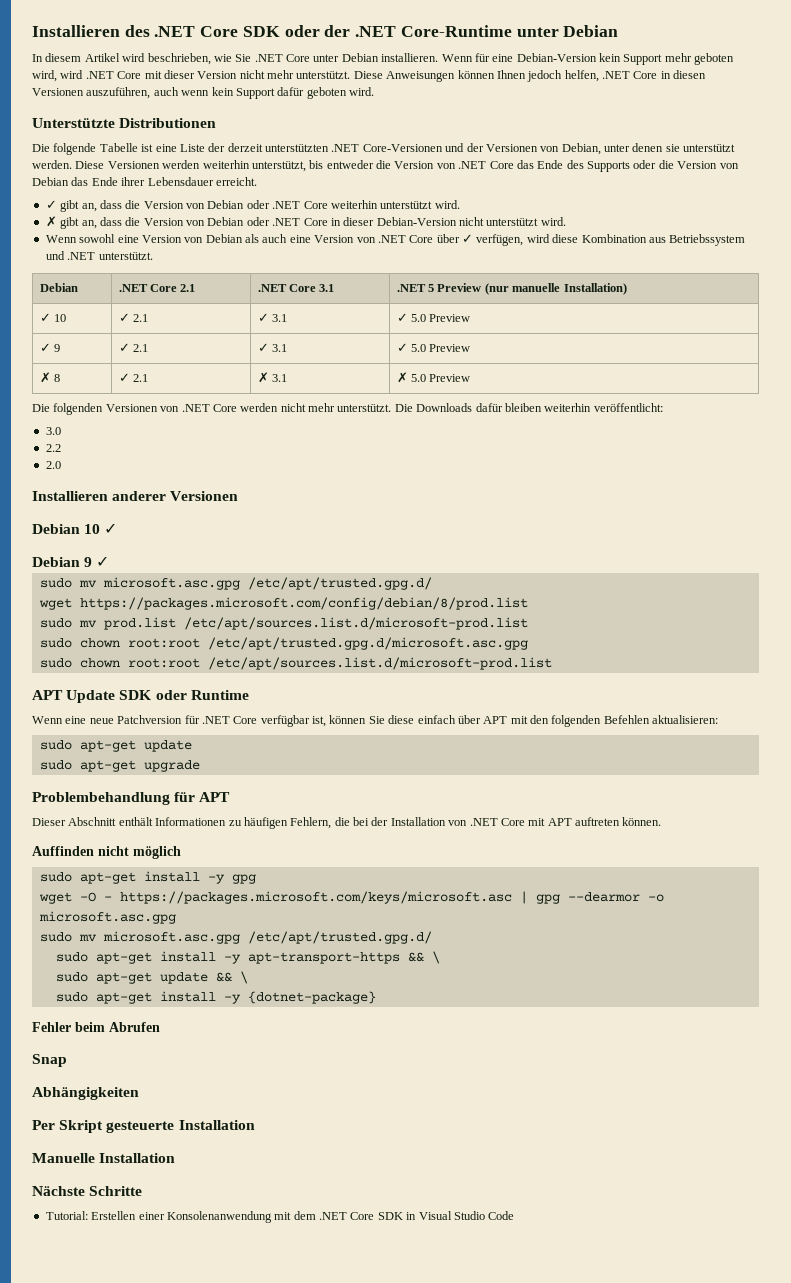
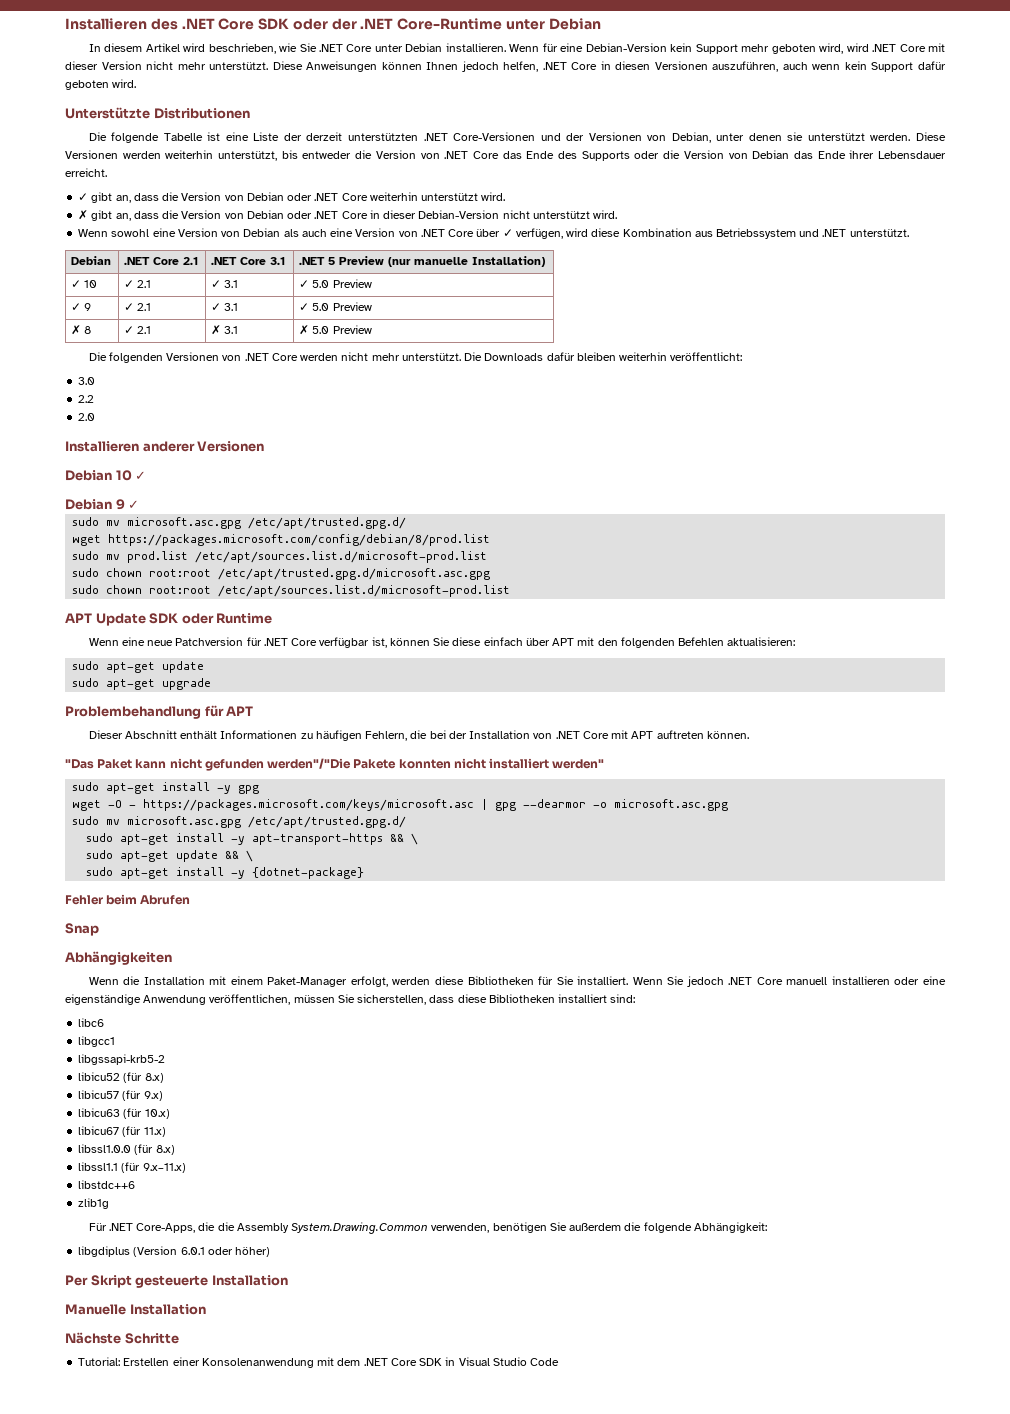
[32,846,181,859] Auffinden nicht möglich -> [65,758,605,771] "Das Paket kann nicht gefunden werden"/"Die Pakete konnten nicht installiert werden"
(139, 1093) none -> [88,976,946,987] [65,994,636,1005] [78,1018,105,1027] [78,1036,116,1047] [78,1054,166,1065] [78,1072,164,1083] [78,1090,163,1101] [78,1108,170,1119] [78,1126,166,1137] [78,1144,175,1155] [78,1162,186,1173] [78,1180,136,1189] [78,1198,110,1209] [88,1222,767,1234] [78,1246,271,1257] // Wenn die Installation mit einem Paket-Manager erfolgt, werden diese Bibliotheken für Sie installiert. Wenn Sie jedoch .NET Core manuell installieren oder eine eigenständige Anwendung veröffentlichen, müssen Sie sicherstellen, dass diese Bibliotheken installiert sind: // libc6 // libgcc1 // libgssapi-krb5-2 // libicu52 (für 8.x) // libicu57 (für 9.x) // libicu63 (für 10.x) // libicu67 (für 11.x) // libssl1.0.0 (für 8.x) // libssl1.1 (für 9.x–11.x) // libstdc++6 // zlib1g // Für .NET Core-Apps, die die Assembly System.Drawing.Common verwenden, benötigen Sie außerdem die folgende Abhängigkeit: // libgdiplus (Version 6.0.1 oder höher)

